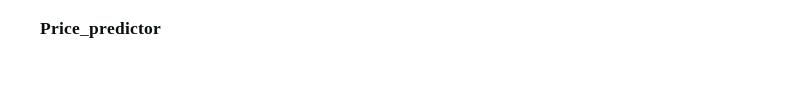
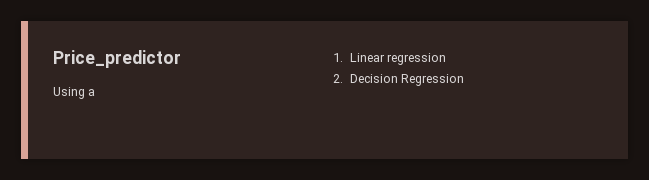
(161, 30) none -> [53,87,96,99] [333,53,447,65] [333,74,465,86] // Using a // 1. Linear regression // 2. Decision Regression

